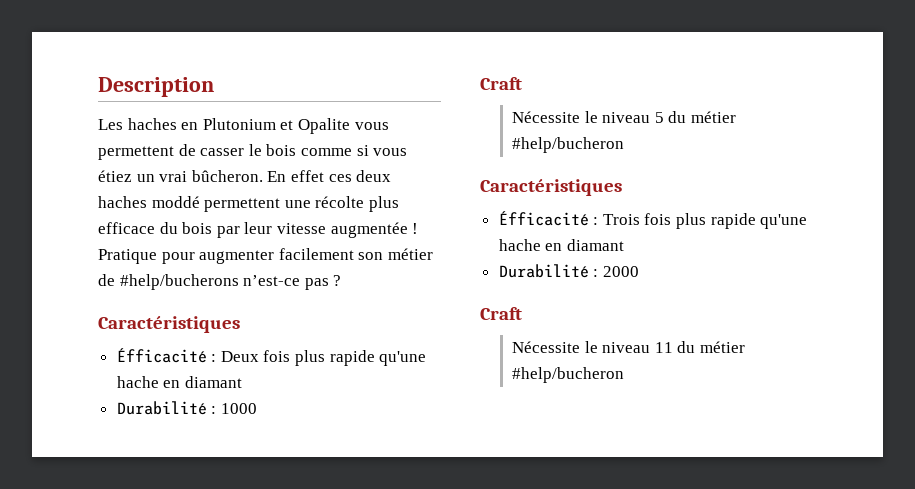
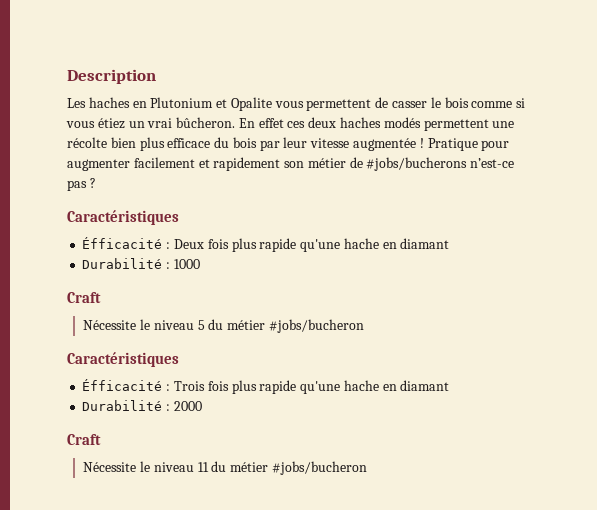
[151,196,200,208] moddé -> [383,117,421,128] modés
(365, 202) none -> [110,137,136,148] bien
(354, 254) none -> [198,157,281,171] et rapidement
[119,274,239,290] #help/bucherons -> [366,157,468,171] #jobs/bucherons
[511,137,624,153] #help/bucheron -> [268,319,364,333] #jobs/bucheron
[511,367,624,383] #help/bucheron -> [271,461,367,475] #jobs/bucheron

